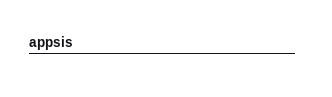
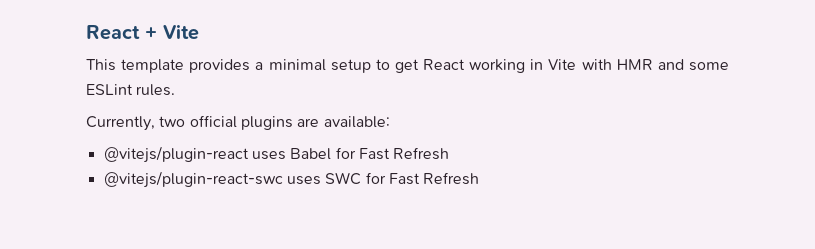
[29,36,73,50] appsis -> [86,24,199,40] [86,59,729,73] [86,84,176,96] [86,115,390,131] [103,146,450,163] [103,171,480,188] React + Vite // This template provides a minimal setup to get React working in Vite with HMR and some ESLint rules. // Currently, two official plugins are available: // @vitejs/plugin-react uses Babel for Fast Refresh // @vitejs/plugin-react-swc uses SWC for Fast Refresh

